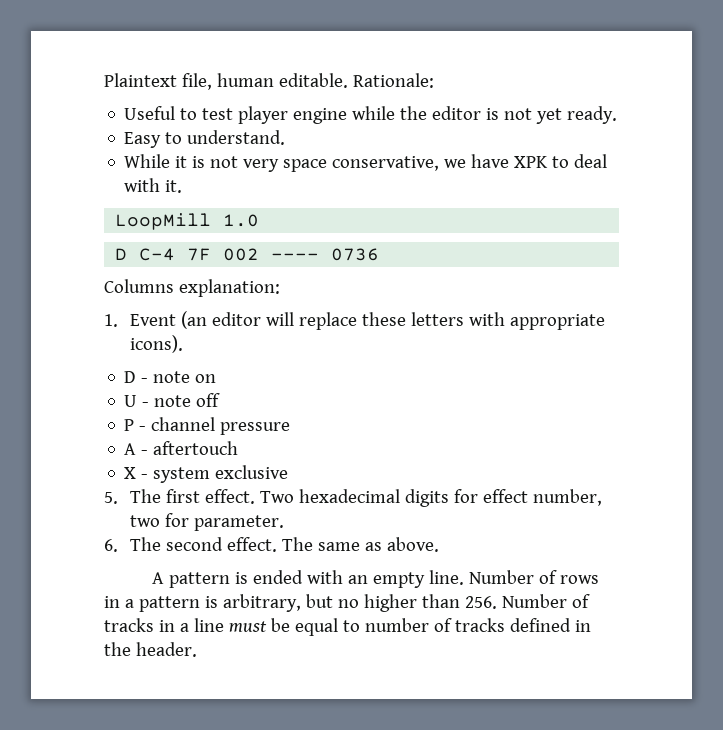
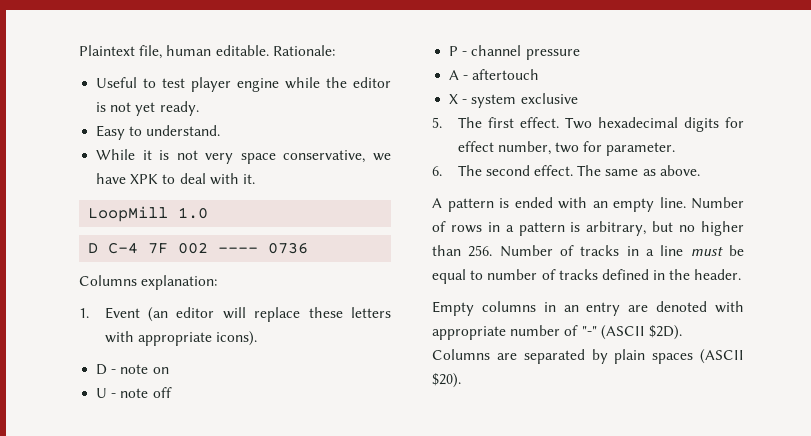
(197, 649) none -> [432,301,744,316] [432,325,682,340] [432,349,744,364] [432,373,461,388] // Empty columns in an entry are denoted with appropriate number of "-" (ASCII $2D). Columns are separated by plain spaces (ASCII $20).

